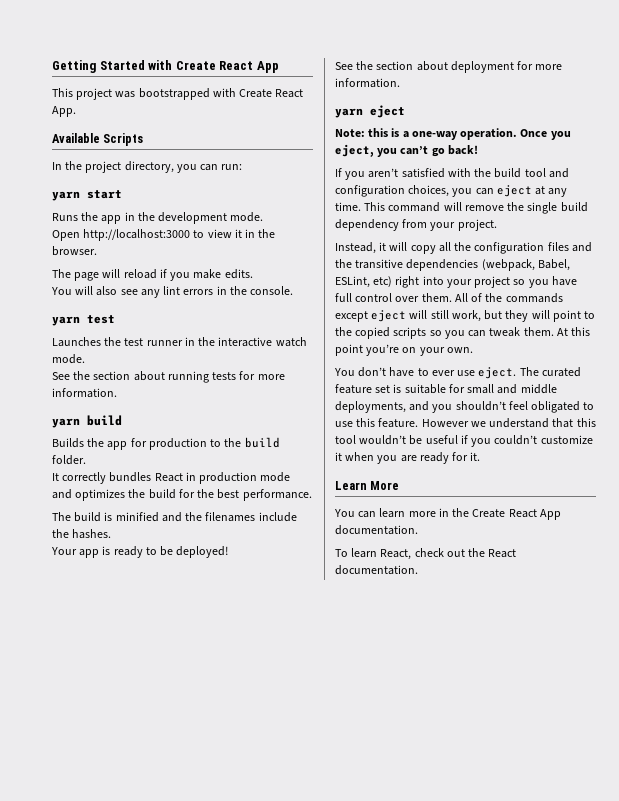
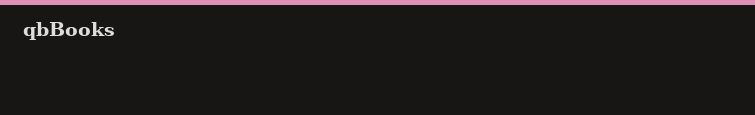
[52,60,279,73] [52,88,304,100] [52,106,76,117] [52,133,144,146] [52,161,243,173] [52,190,122,201] [52,212,264,224] [52,229,276,241] [52,246,97,256] [52,269,253,281] [51,286,294,298] [52,315,115,326] [52,337,307,347] [52,354,85,364] [52,371,285,383] [52,388,117,398] [52,415,122,428] [52,437,280,450] [52,455,86,465] [52,472,291,484] [52,489,312,501] [52,512,297,522] [52,529,112,539] [51,546,229,558] [335,61,563,73] [335,78,400,88] [335,105,405,118] [335,128,571,140] [335,144,478,157] [335,168,569,180] [335,185,568,197] [335,202,588,214] [335,219,497,231] [335,242,592,254] [335,259,570,271] [335,276,577,288] [335,293,563,303] [335,310,596,322] [335,327,591,339] [335,344,473,356] [334,367,581,379] [335,384,557,394] [335,401,595,413] [335,418,596,428] [335,435,593,447] [335,452,481,464] [335,481,400,490] [334,508,561,520] [335,525,418,535] [335,548,517,560] [335,565,418,575] Getting Started with Create React App // This project was bootstrapped with Create React App. // Available Scripts // In the project directory, you can run: // yarn start // Runs the app in the development mode. // Open http://localhost:3000 to view it in the browser. // The page will reload if you make edits. // You will also see any lint errors in the console. // yarn test // Launches the test runner in the interactive watch mode. // See the section about running tests for more information. // yarn build // Builds the app for production to the build folder. // It correctly bundles React in production mode and optimizes the build for the best performance. // The build is minified and the filenames include the hashes. // Your app is ready to be deployed! // See the section about deployment for more information. // yarn eject // Note: this is a one-way operation. Once you eject, you can’t go back! // If you aren’t satisfied with the build tool and configuration choices, you can eject at any time. This command will remove the single build dependency from your project. // Instead, it will copy all the configuration files and the transitive dependencies (webpack, Babel, ESLint, etc) right into your project so you have full control over them. All of the commands except eject will still work, but they will point to the copied scripts so you can tweak them. At this point you’re on your own. // You don’t have to ever use eject. The curated feature set is suitable for small and middle deployments, and you shouldn’t feel obligated to use this feature. However we understand that this tool wouldn’t be useful if you couldn’t customize it when you are ready for it. // Learn More // You can learn more in the Create React App documentation. // To learn React, check out the React documentation. -> [23,22,115,40] qbBooks

